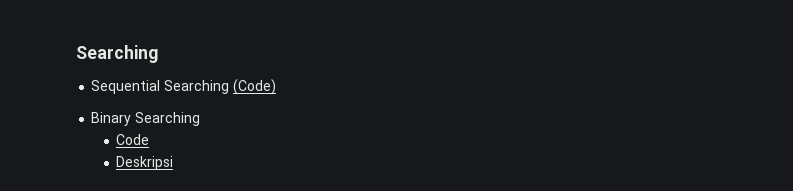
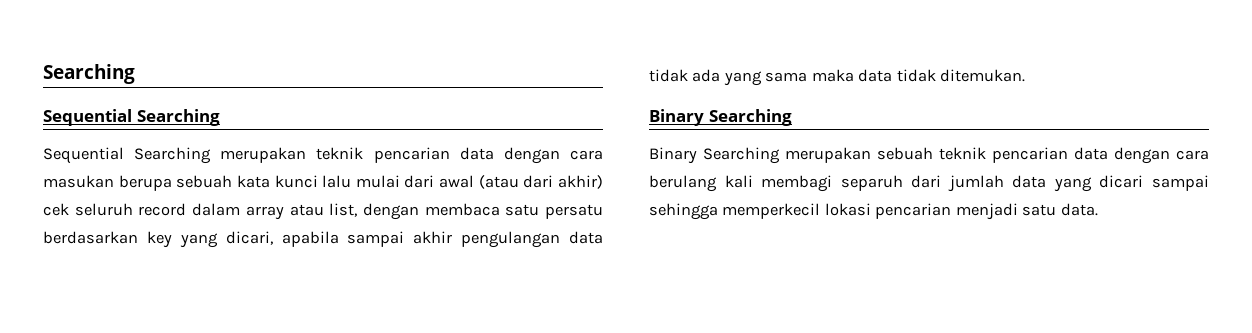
[76,45,158,63] [91,79,277,95] [91,112,201,126] [116,134,150,145] [116,156,174,170] Searching // Sequential Searching (Code) // Binary Searching // Code // Deskripsi -> [43,64,135,84] [43,109,220,126] [43,147,604,164] [43,175,603,191] [43,203,603,220] [43,231,603,248] [649,69,1026,86] [649,109,792,126] [649,147,1209,164] [649,175,1209,192] [649,203,1098,220] Searching // Sequential Searching // Sequential Searching merupakan teknik pencarian data dengan cara masukan berupa sebuah kata kunci lalu mulai dari awal (atau dari akhir) cek seluruh record dalam array atau list, dengan membaca satu persatu berdasarkan key yang dicari, apabila sampai akhir pengulangan data tidak ada yang sama maka data tidak ditemukan. // Binary Searching // Binary Searching merupakan sebuah teknik pencarian data dengan cara berulang kali membagi separuh dari jumlah data yang dicari sampai sehingga memperkecil lokasi pencarian menjadi satu data.

